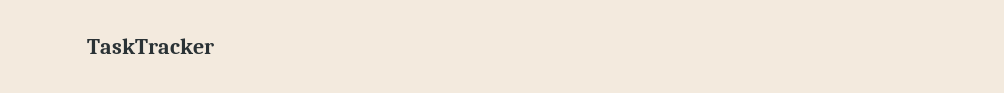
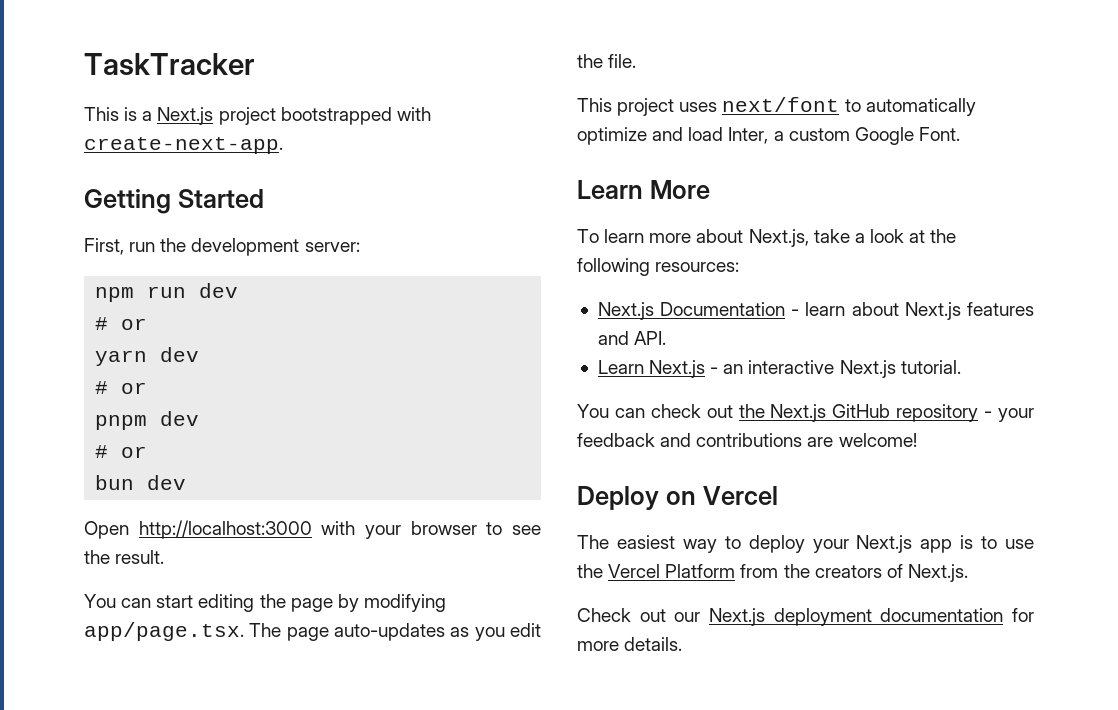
(214, 46) none -> [84,107,431,125] [84,137,283,154] [84,189,264,214] [84,238,360,256] [95,283,239,302] [95,317,148,330] [95,347,200,366] [95,381,148,394] [95,411,200,430] [95,445,148,458] [95,475,187,490] [84,520,542,539] [84,550,165,564] [84,594,446,612] [84,622,541,641] [577,54,637,68] [577,97,976,116] [577,127,960,145] [577,180,710,199] [577,229,957,247] [577,258,740,276] [597,302,1034,320] [597,331,667,345] [597,360,961,378] [577,404,1034,422] [577,433,917,447] [577,486,778,510] [577,535,1034,553] [577,564,968,582] [577,608,1034,626] [577,637,683,651] // This is a Next.js project bootstrapped with create-next-app. // Getting Started // First, run the development server: // npm run dev // # or // yarn dev // # or // pnpm dev // # or // bun dev // Open http://localhost:3000 with your browser to see the result. // You can start editing the page by modifying app/page.tsx. The page auto-updates as you edit the file. // This project uses next/font to automatically optimize and load Inter, a custom Google Font. // Learn More // To learn more about Next.js, take a look at the following resources: // Next.js Documentation - learn about Next.js features and API. // Learn Next.js - an interactive Next.js tutorial. // You can check out the Next.js GitHub repository - your feedback and contributions are welcome! // Deploy on Vercel // The easiest way to deploy your Next.js app is to use the Vercel Platform from the creators of Next.js. // Check out our Next.js deployment documentation for more details.

